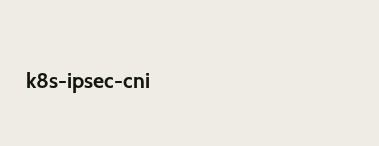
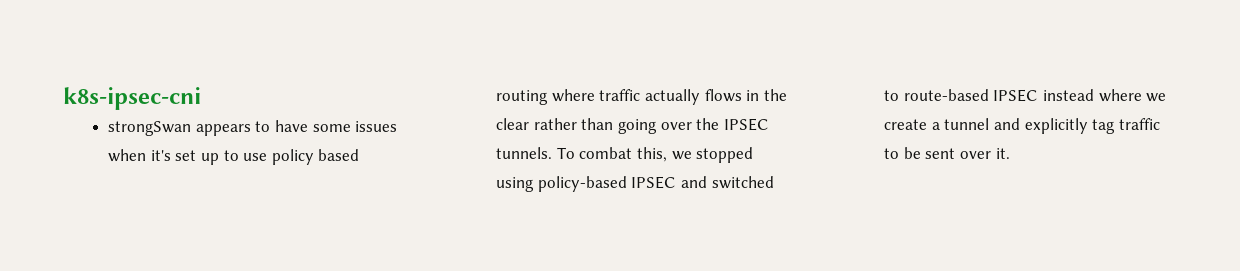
(150, 82) none -> [108,120,398,136] [108,149,360,165] [496,89,787,105] [496,118,769,134] [496,147,754,163] [496,176,774,192] [884,89,1167,102] [884,118,1160,134] [884,147,1010,159] // strongSwan appears to have some issues when it's set up to use policy based routing where traffic actually flows in the clear rather than going over the IPSEC tunnels. To combat this, we stopped using policy-based IPSEC and switched to route-based IPSEC instead where we create a tunnel and explicitly tag traffic to be sent over it.

